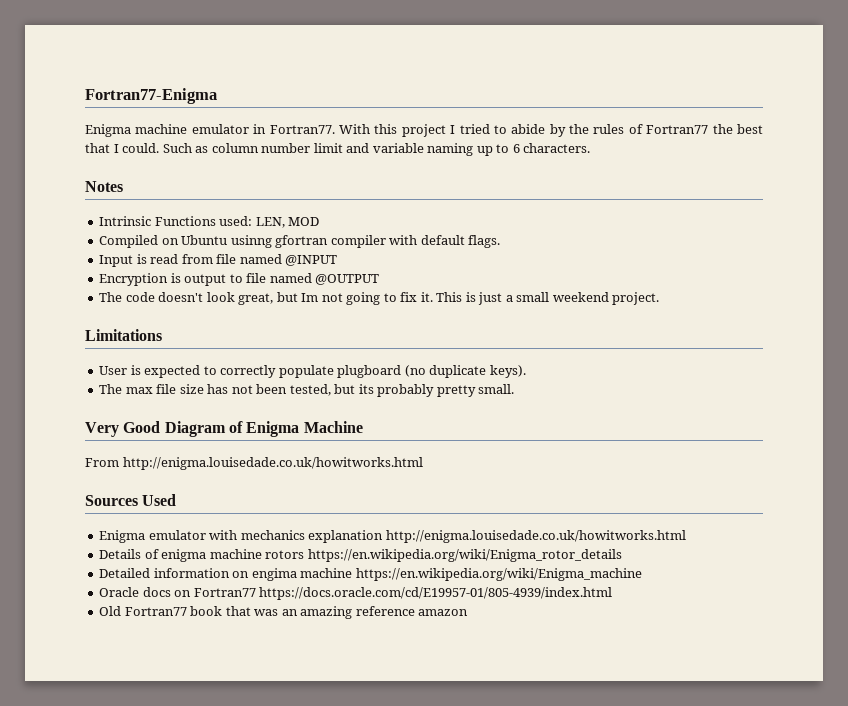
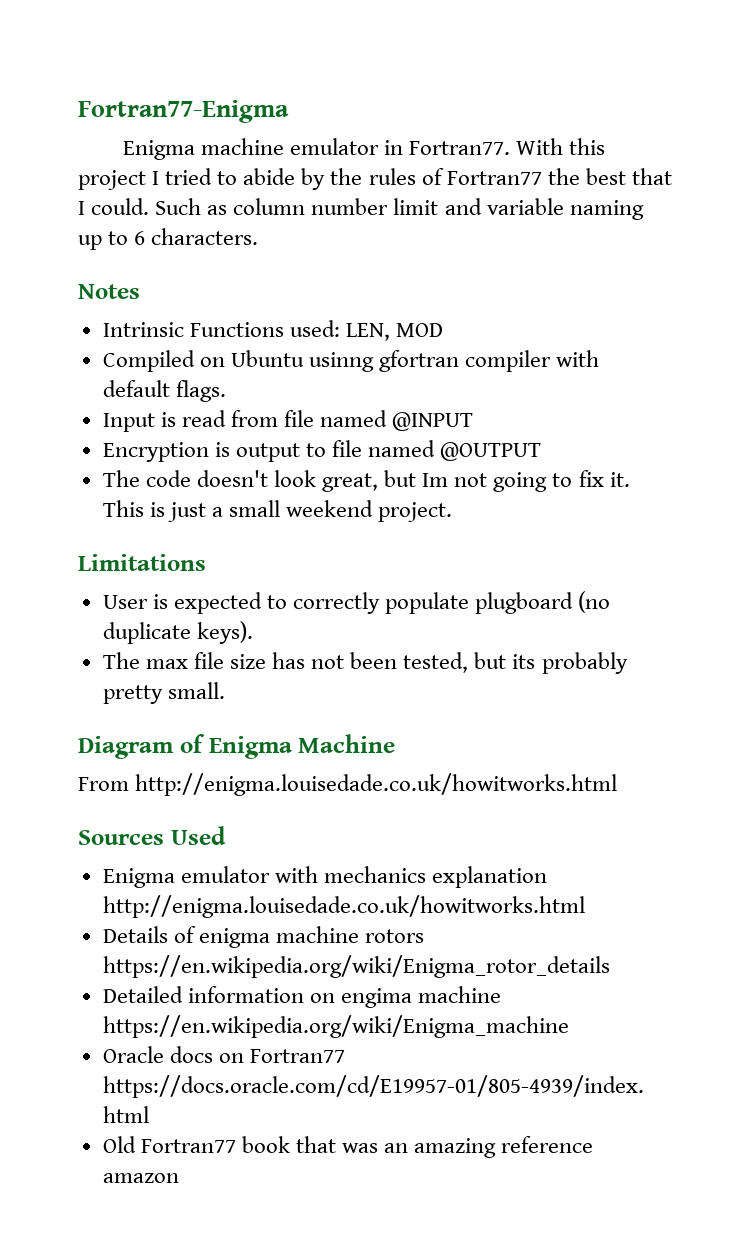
[85,421,161,437] Very Good -> (225, 690) none

